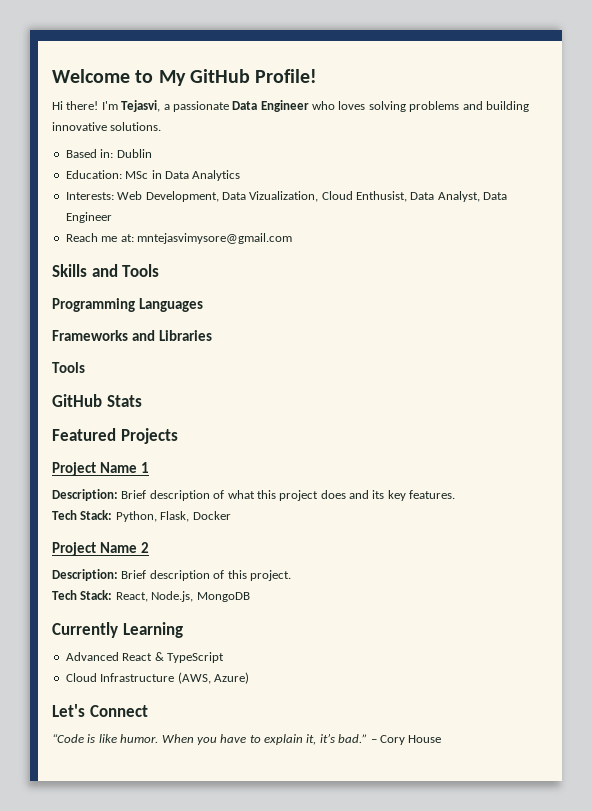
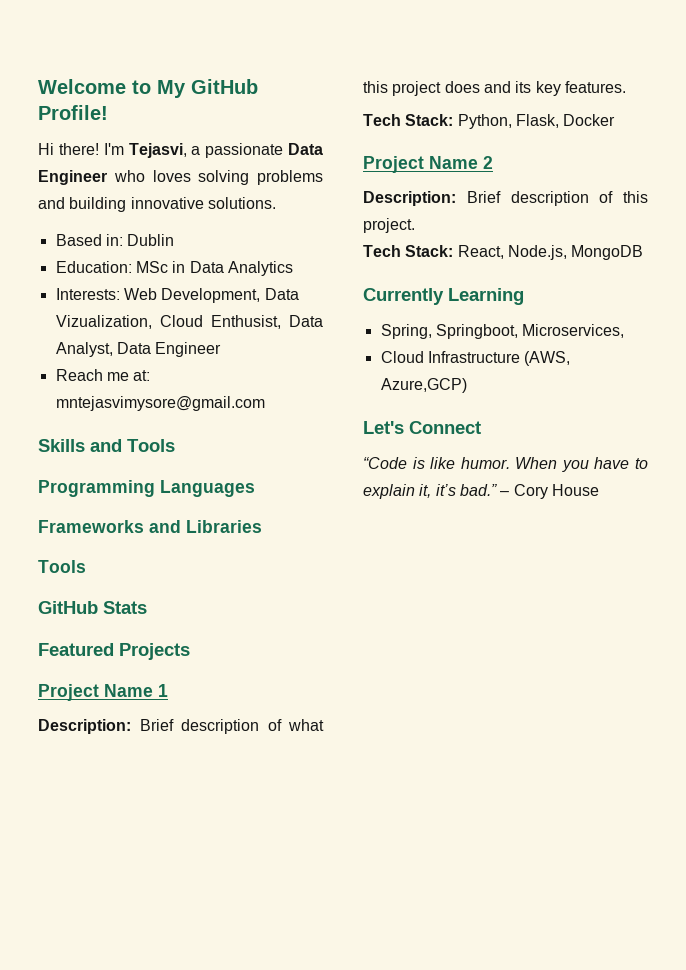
[65,652,224,663] Advanced React & TypeScript -> [380,324,625,339] Spring, Springboot, Microservices,
[213,672,249,684] Azure) -> [380,378,467,393] Azure,GCP)

